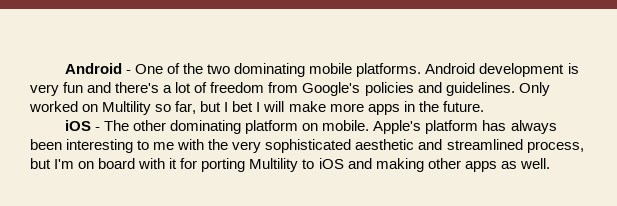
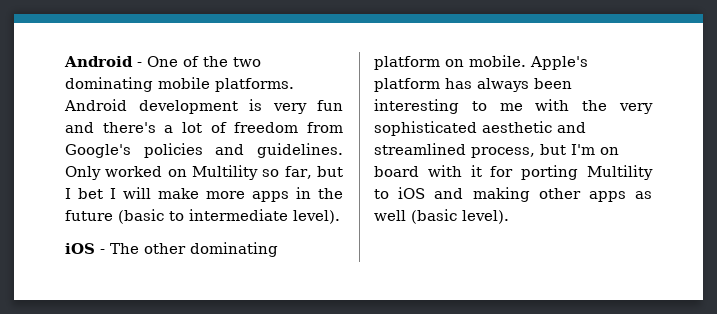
[442,101,484,112] future. -> [65,209,340,224] future (basic to intermediate level).
[519,158,550,169] well. -> [374,209,509,224] well (basic level).

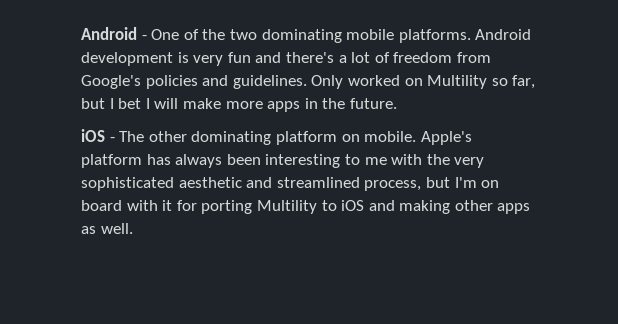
[65,209,340,224] future (basic to intermediate level). -> [349,98,397,109] future.
[374,209,509,224] well (basic level). -> [100,223,133,234] well.

